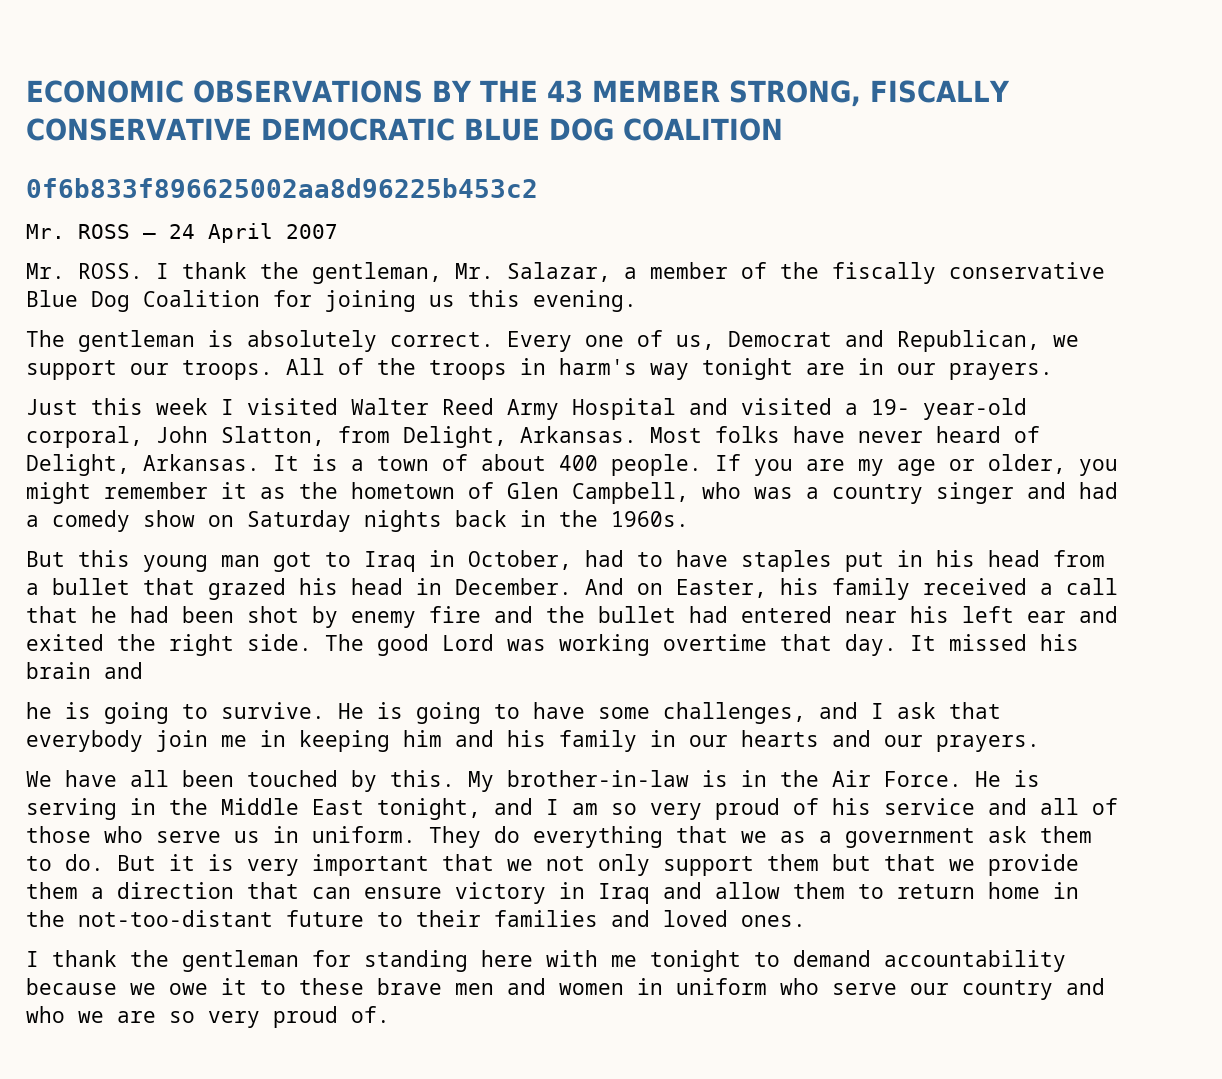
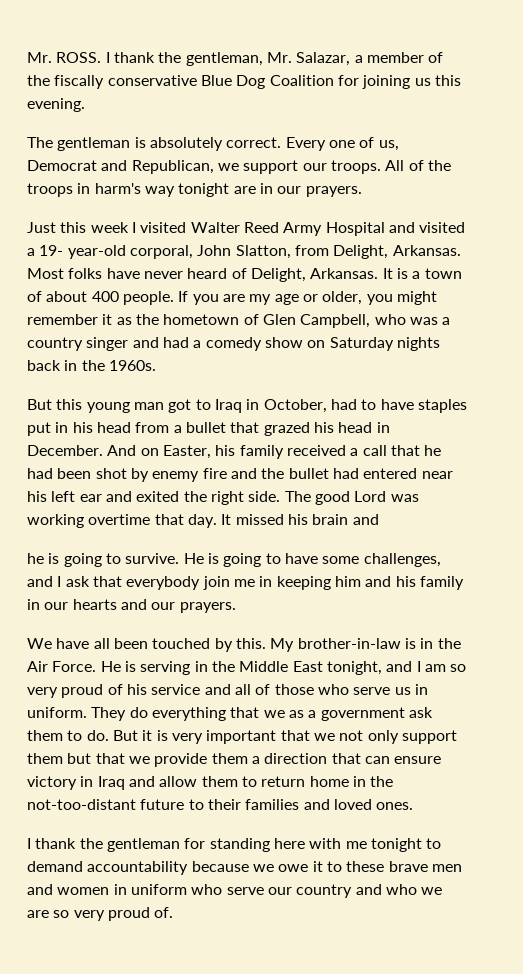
[26,80,1010,107] [26,118,783,141] [26,178,538,198] [26,223,338,243] ECONOMIC OBSERVATIONS BY THE 43 MEMBER STRONG, FISCALLY CONSERVATIVE DEMOCRATIC BLUE DOG COALITION // 0f6b833f896625002aa8d96225b453c2 // Mr. ROSS — 24 April 2007 // -> (27, 57) none

